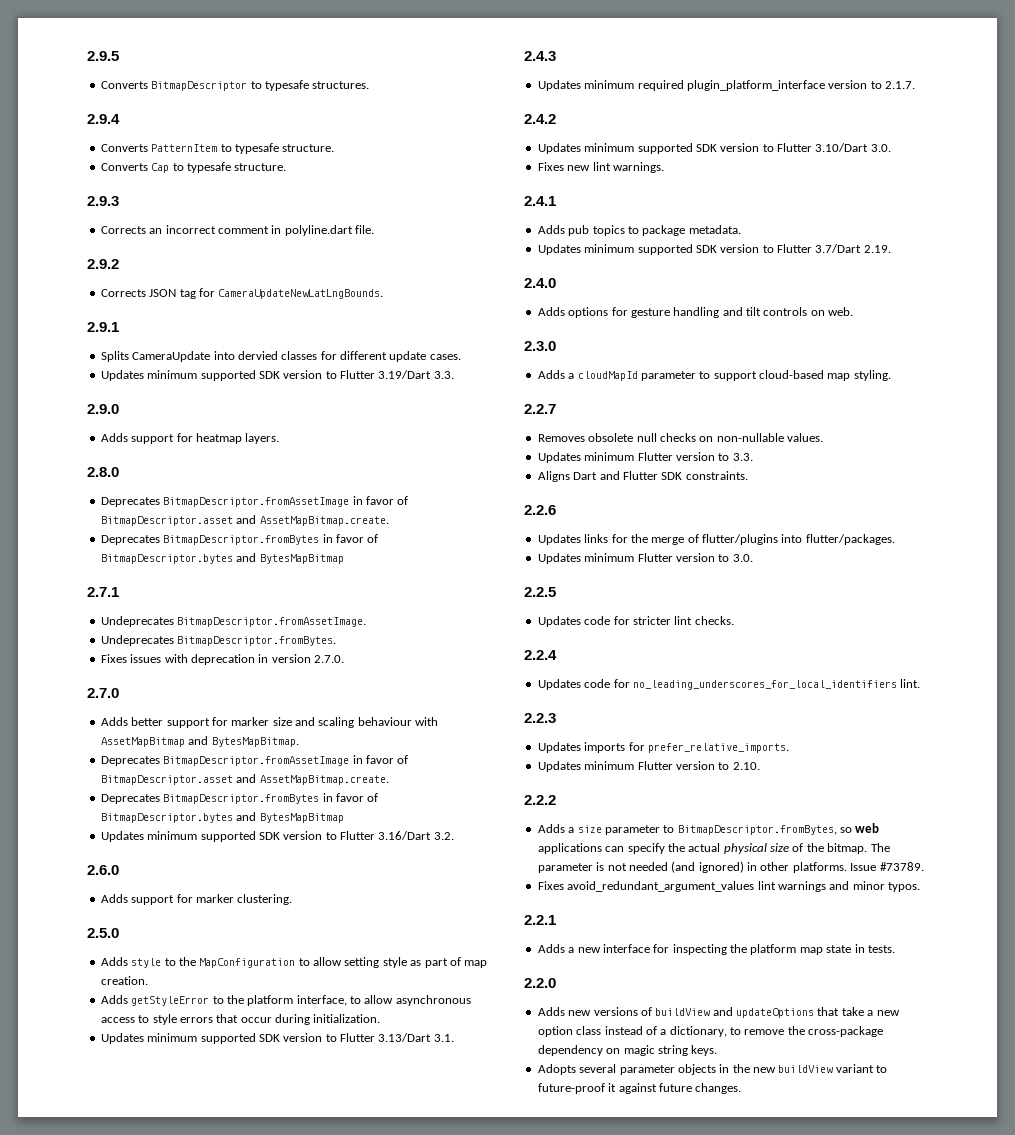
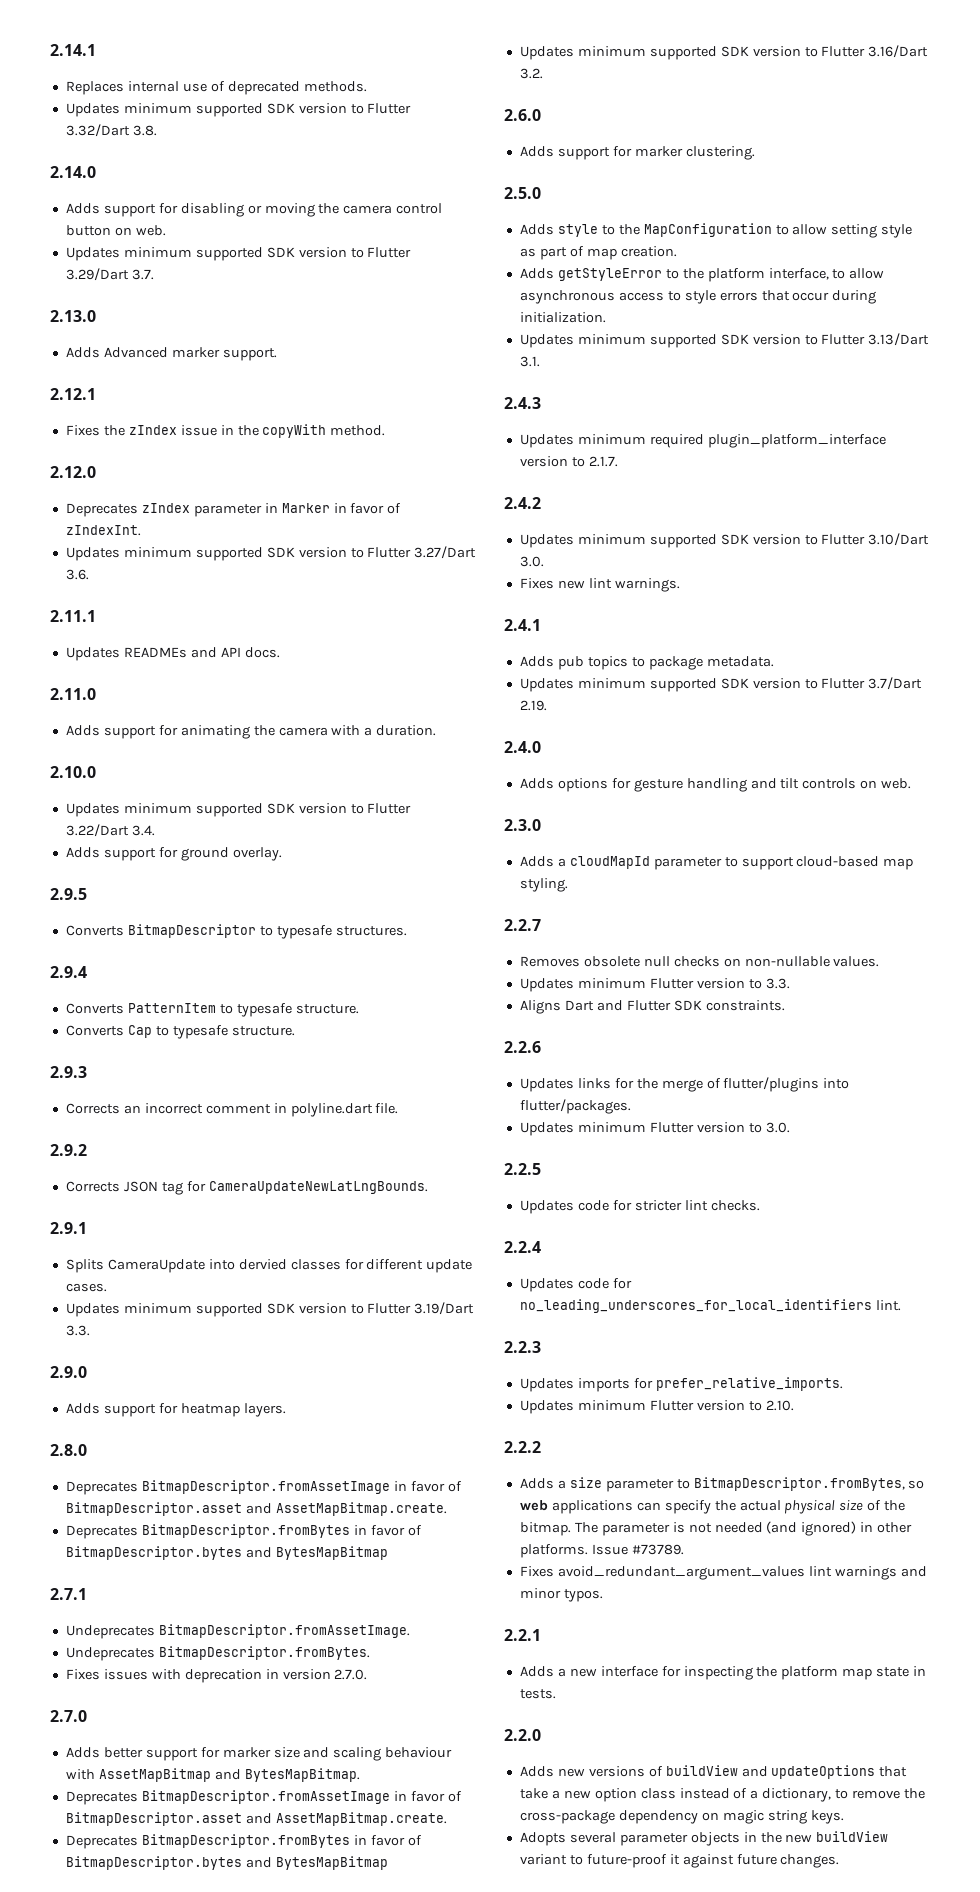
(87, 56) none -> [50,44,96,56] [65,81,367,95] [65,103,412,117] [65,124,157,137] [50,166,96,178] [65,203,443,217] [65,225,166,236] [65,247,412,261] [65,268,154,281] [50,310,96,322] [65,347,277,361] [50,388,96,400] [65,424,386,438] [50,466,96,478] [65,503,402,517] [65,525,141,536] [65,546,477,561] [65,569,89,580] [50,610,96,622] [65,647,280,661] [50,688,96,700] [65,725,437,739] [50,766,96,778] [65,803,412,817] [65,824,155,837] [65,847,282,861] 2.14.1 // Replaces internal use of deprecated methods. // Updates minimum supported SDK version to Flutter 3.32/Dart 3.8. // 2.14.0 // Adds support for disabling or moving the camera control button on web. // Updates minimum supported SDK version to Flutter 3.29/Dart 3.7. // 2.13.0 // Adds Advanced marker support. // 2.12.1 // Fixes the zIndex issue in the copyWith method. // 2.12.0 // Deprecates zIndex parameter in Marker in favor of zIndexInt. // Updates minimum supported SDK version to Flutter 3.27/Dart 3.6. // 2.11.1 // Updates READMEs and API docs. // 2.11.0 // Adds support for animating the camera with a duration. // 2.10.0 // Updates minimum supported SDK version to Flutter 3.22/Dart 3.4. // Adds support for ground overlay. //

